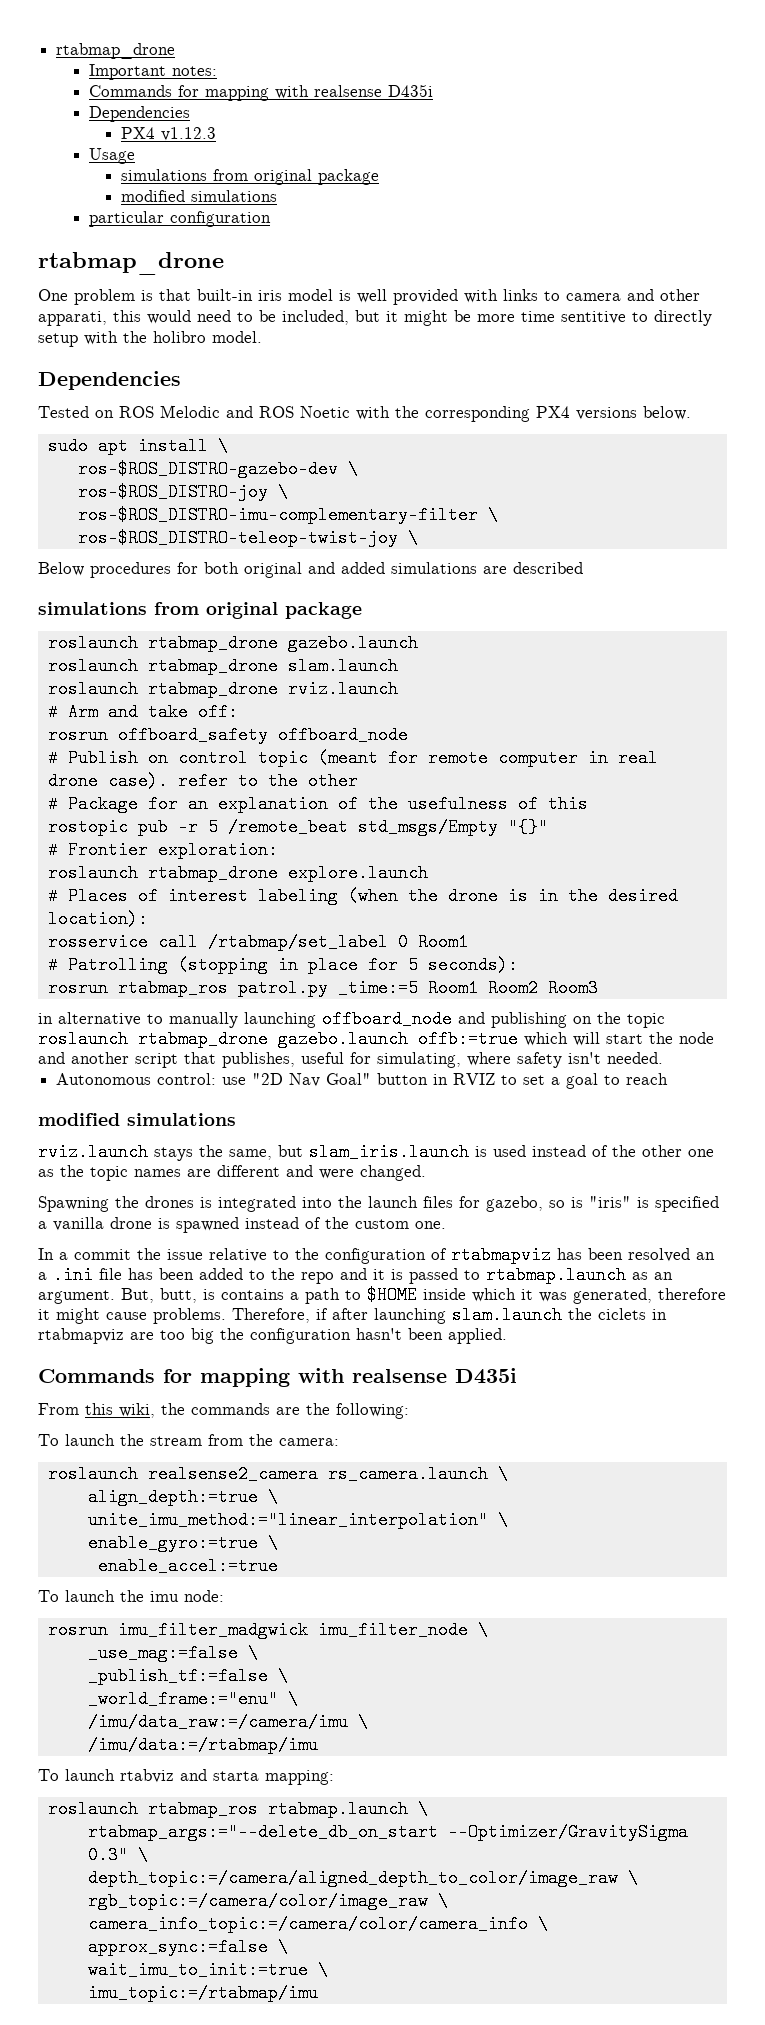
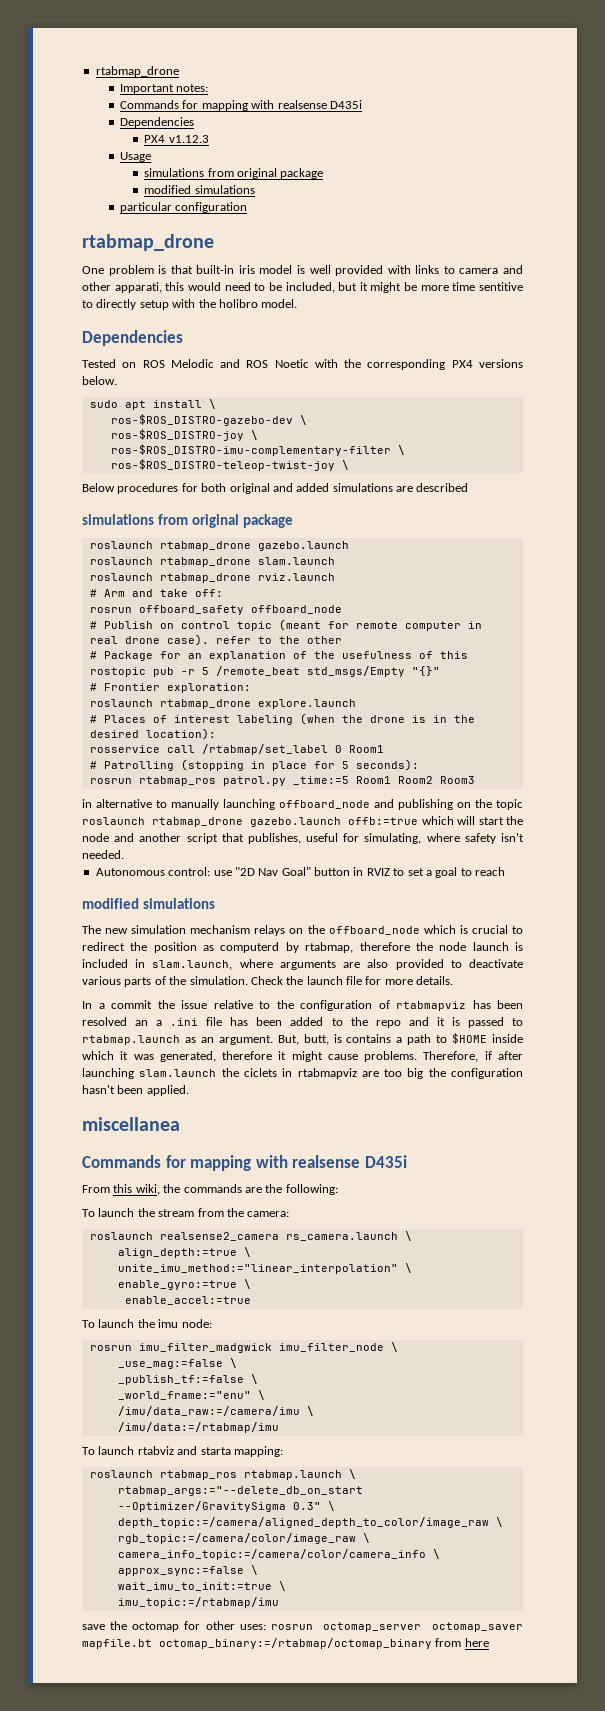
[38,1143,714,1161] [38,1165,426,1181] [38,1196,719,1212] [38,1217,446,1233] rviz.launch stays the same, but slam_iris.launch is used instead of the other one as the topic names are different and were changed. // Spawning the drones is integrated into the launch files for gazebo, so is "iris" is specified a vanilla drone is spawned instead of the custom one. -> [82,925,523,936] [82,942,523,953] [82,959,523,970] [82,976,454,987] The new simulation mechanism relays on the offboard_node which is crucial to redirect the position as computerd by rtabmap, therefore the node launch is included in slam.launch, where arguments are also provided to deactivate various parts of the simulation. Check the launch file for more details.
(507, 1336) none -> [82,1117,180,1131] // miscellanea
(318, 1993) none -> [82,1621,523,1632] [82,1638,489,1649] // save the octomap for other uses: rosrun octomap_server octomap_saver mapfile.bt octomap_binary:=/rtabmap/octomap_binary from here

